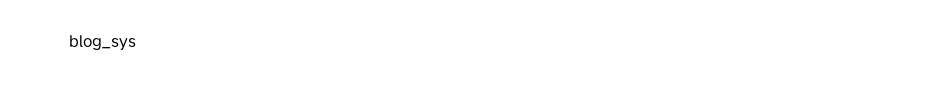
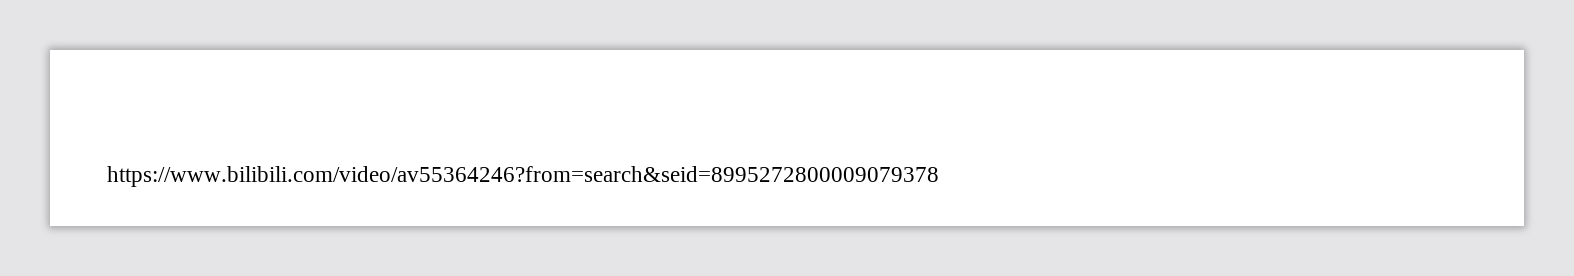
[69,35,136,51] blog_sys -> [107,166,939,187] https://www.bilibili.com/video/av55364246?from=search&seid=8995272800009079378

